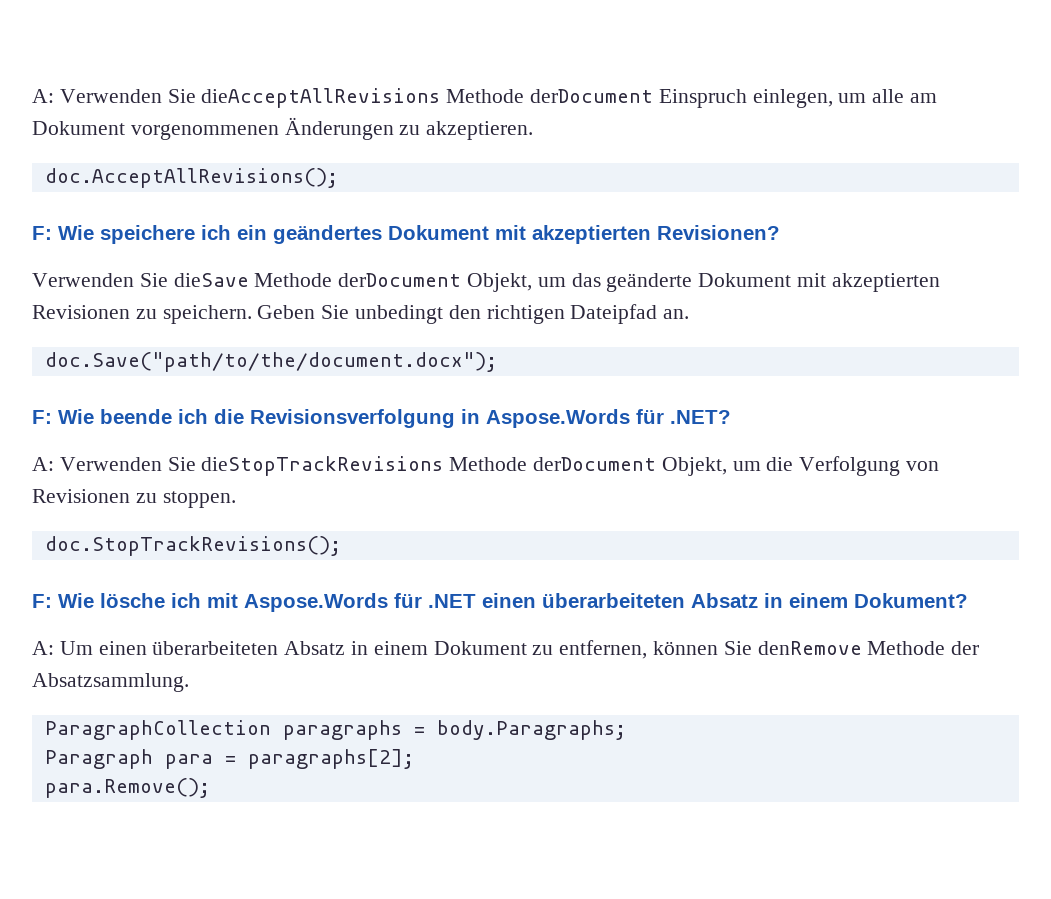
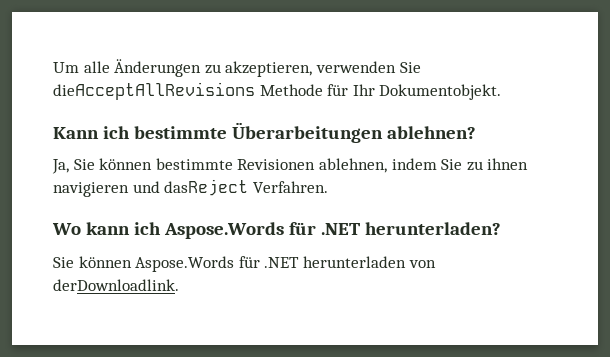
[32,88,938,108] [32,117,534,140] [44,168,338,188] [32,225,780,244] [32,273,940,292] [32,304,690,324] [44,352,497,372] [32,409,731,428] [32,456,940,476] [32,489,236,508] [44,536,341,556] [32,593,968,612] [32,640,980,659] [32,673,189,692] [44,720,626,740] [44,749,414,769] [44,778,210,798] A: Verwenden Sie dieAcceptAllRevisions Methode derDocument Einspruch einlegen, um alle am Dokument vorgenommenen Änderungen zu akzeptieren. // doc.AcceptAllRevisions(); // F: Wie speichere ich ein geändertes Dokument mit akzeptierten Revisionen? // Verwenden Sie dieSave Methode derDocument Objekt, um das geänderte Dokument mit akzeptierten Revisionen zu speichern. Geben Sie unbedingt den richtigen Dateipfad an. // doc.Save("path/to/the/document.docx"); // F: Wie beende ich die Revisionsverfolgung in Aspose.Words für .NET? // A: Verwenden Sie dieStopTrackRevisions Methode derDocument Objekt, um die Verfolgung von Revisionen zu stoppen. // doc.StopTrackRevisions(); // F: Wie lösche ich mit Aspose.Words für .NET einen überarbeiteten Absatz in einem Dokument? // A: Um einen überarbeiteten Absatz in einem Dokument zu entfernen, können Sie denRemove Methode der Absatzsammlung. // ParagraphCollection paragraphs = body.Paragraphs; // Paragraph para = paragraphs[2]; // para.Remove(); -> [53,59,421,77] [53,82,502,100] [53,122,476,143] [52,158,529,174] [53,179,328,197] [52,222,501,239] [53,256,436,272] [53,279,179,291] Um alle Änderungen zu akzeptieren, verwenden Sie dieAcceptAllRevisions Methode für Ihr Dokumentobjekt. // Kann ich bestimmte Überarbeitungen ablehnen? // Ja, Sie können bestimmte Revisionen ablehnen, indem Sie zu ihnen navigieren und dasReject Verfahren. // Wo kann ich Aspose.Words für .NET herunterladen? // Sie können Aspose.Words für .NET herunterladen von derDownloadlink.

